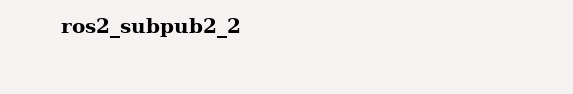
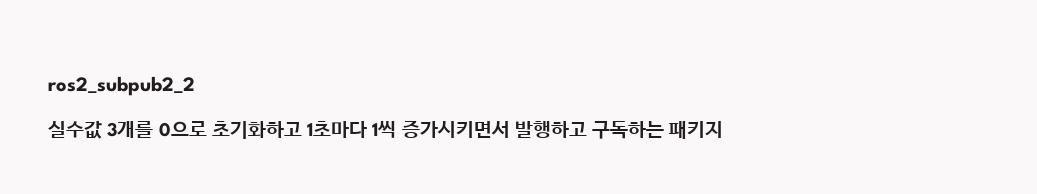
(241, 28) none -> [48,120,724,139] // 실수값 3개를 0으로 초기화하고 1초마다 1씩 증가시키면서 발행하고 구독하는 패키지

